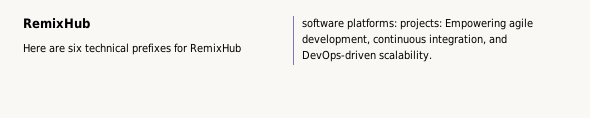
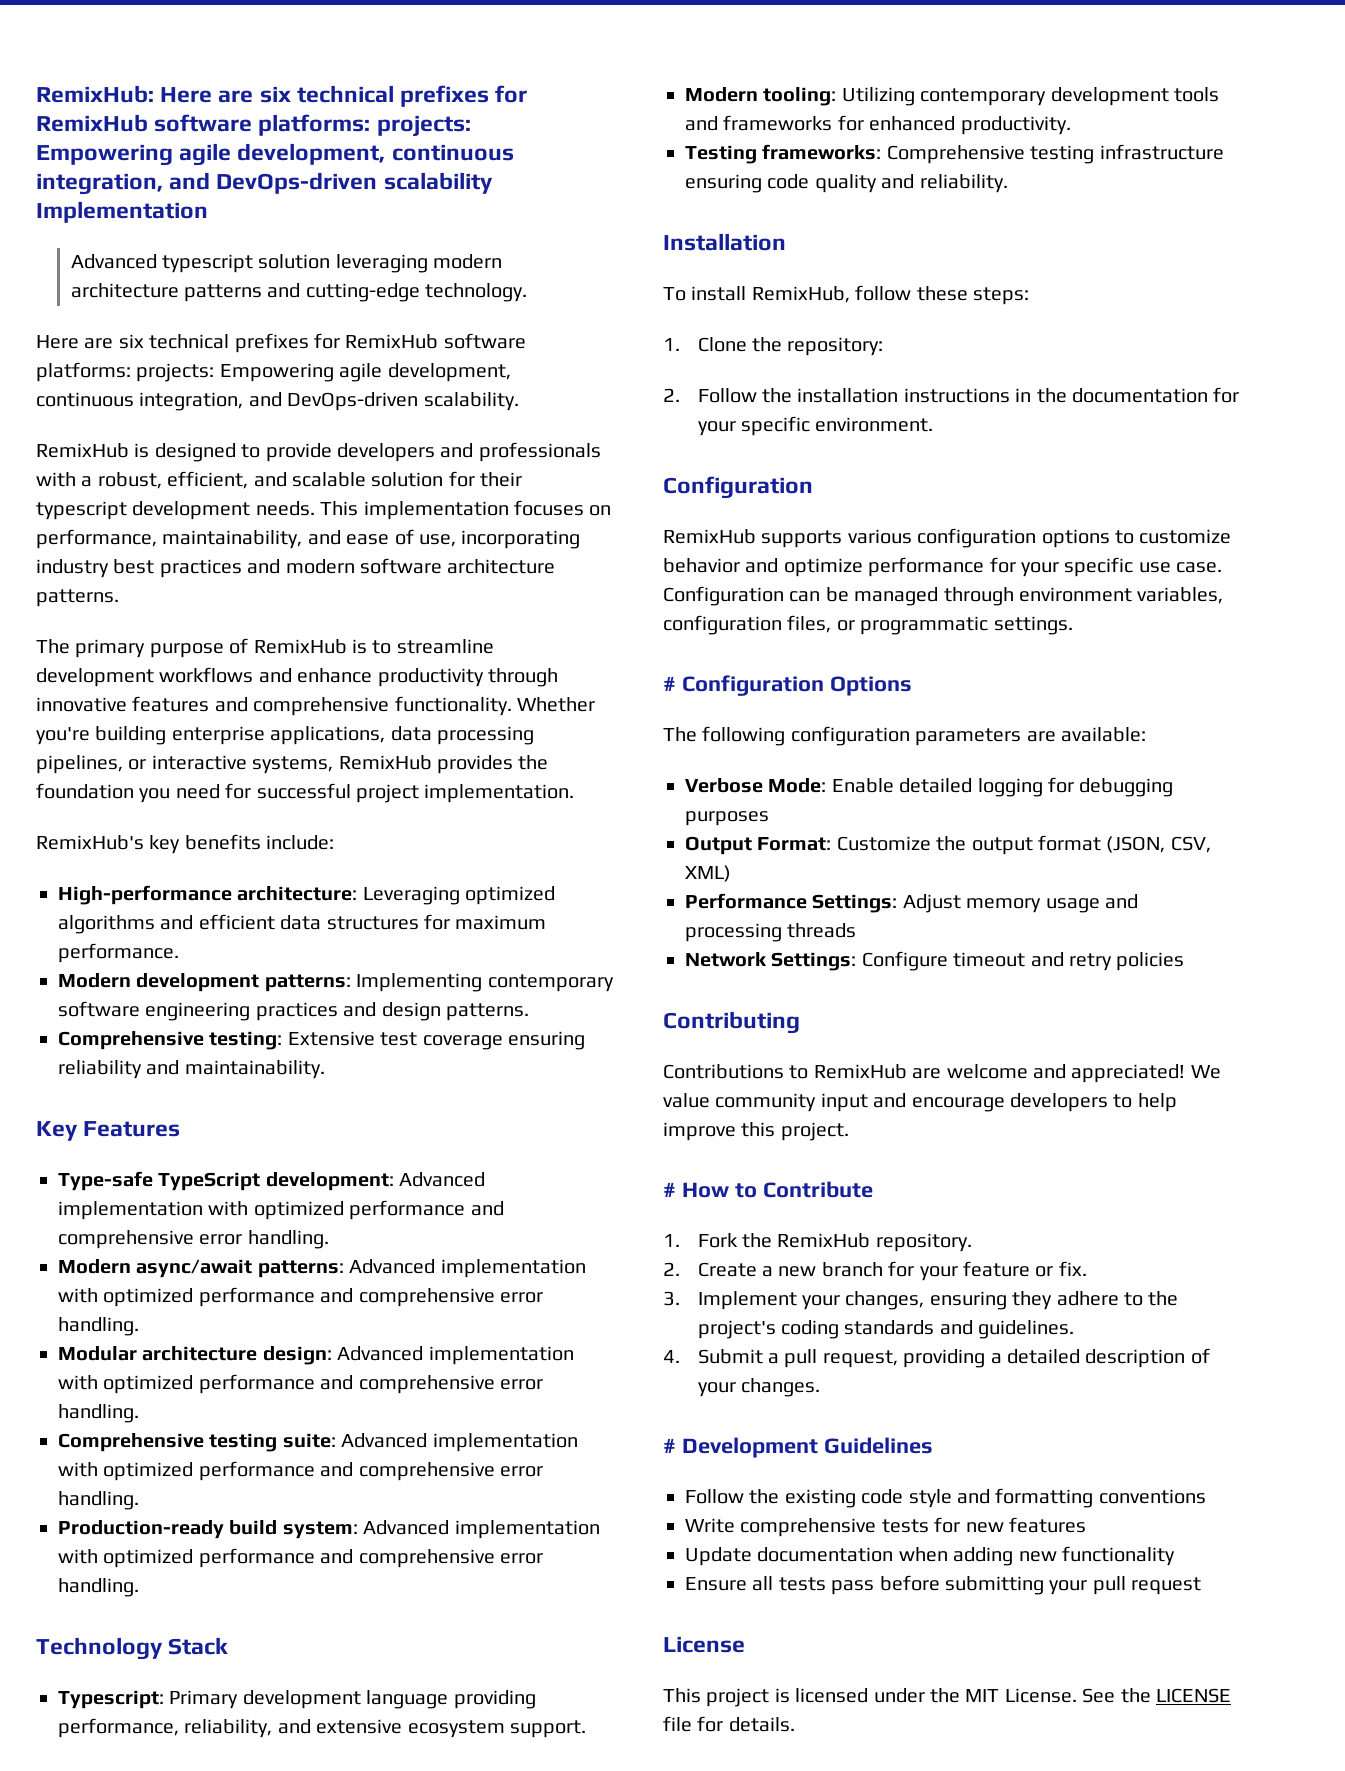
[23,18,90,29] RemixHub -> [36,85,528,107] [36,114,471,137] [36,143,514,166] [36,172,493,195] [36,201,208,223] [70,254,503,273] [70,283,528,302] RemixHub: Here are six technical prefixes for RemixHub software platforms: projects: Empowering agile development, continuous integration, and DevOps-driven scalability Implementation // Advanced typescript solution leveraging modern architecture patterns and cutting-edge technology.
(432, 56) none -> [36,442,601,462] [36,471,523,489] [36,500,612,520] [36,529,581,549] [36,558,556,578] [36,589,119,607] [36,638,494,658] [36,667,558,687] [36,696,595,716] [36,726,534,745] [36,755,549,774] [36,783,575,803] [36,834,335,854] [58,885,556,905] [58,914,547,934] [58,943,179,963] [58,973,614,992] [58,1001,529,1021] [58,1031,585,1050] [58,1060,325,1079] [36,1121,181,1141] [58,1171,486,1191] [58,1200,504,1220] [58,1230,329,1249] [58,1259,586,1278] [58,1287,543,1307] [58,1317,139,1336] [58,1346,574,1365] [58,1374,543,1394] [58,1404,139,1423] [58,1433,578,1452] [58,1461,543,1481] [58,1491,139,1510] [58,1520,600,1539] [58,1548,543,1568] [58,1578,139,1597] [36,1637,229,1660] [58,1690,536,1709] [58,1718,586,1738] [685,87,1219,106] [685,115,1071,135] [685,144,1224,164] [685,174,1008,193] [663,233,786,251] [663,285,1029,305] [663,337,884,356] [663,387,1240,403] [697,416,934,436] [663,476,813,499] [663,528,1232,548] [663,557,1223,577] [663,586,1224,606] [663,615,1073,635] [663,675,912,696] [663,726,1146,746] [685,777,1174,797] [685,811,769,826] [685,835,1211,855] [685,865,731,882] [685,893,1138,913] [685,923,857,942] [685,951,1185,971] [663,1011,800,1034] [663,1064,1221,1083] [663,1093,1177,1112] [663,1122,849,1141] [663,1181,873,1198] [663,1233,972,1252] [663,1261,1087,1281] [663,1291,1179,1310] [697,1320,1075,1339] [663,1348,1210,1368] [697,1378,820,1397] [663,1437,933,1458] [685,1488,1206,1508] [685,1517,1086,1537] [685,1546,1175,1566] [685,1575,1202,1595] [663,1636,745,1653] [663,1688,1231,1707] [663,1716,795,1732] // RemixHub is designed to provide developers and professionals with a robust, efficient, and scalable solution for their typescript development needs. This implementation focuses on performance, maintainability, and ease of use, incorporating industry best practices and modern software architecture patterns. // The primary purpose of RemixHub is to streamline development workflows and enhance productivity through innovative features and comprehensive functionality. Whether you're building enterprise applications, data processing pipelines, or interactive systems, RemixHub provides the foundation you need for successful project implementation. // RemixHub's key benefits include: // High-performance architecture: Leveraging optimized algorithms and efficient data structures for maximum performance. // Modern development patterns: Implementing contemporary software engineering practices and design patterns. // Comprehensive testing: Extensive test coverage ensuring reliability and maintainability. // Key Features // Type-safe TypeScript development: Advanced implementation with optimized performance and comprehensive error handling. // Modern async/await patterns: Advanced implementation with optimized performance and comprehensive error handling. // Modular architecture design: Advanced implementation with optimized performance and comprehensive error handling. // Comprehensive testing suite: Advanced implementation with optimized performance and comprehensive error handling. // Production-ready build system: Advanced implementation with optimized performance and comprehensive error handling. // Technology Stack // Typescript: Primary development language providing performance, reliability, and extensive ecosystem support. // Modern tooling: Utilizing contemporary development tools and frameworks for enhanced productivity. // Testing frameworks: Comprehensive testing infrastructure ensuring code quality and reliability. // Installation // To install RemixHub, follow these steps: // 1. Clone the repository: // 2. Follow the installation instructions in the documentation for your specific environment. // Configuration // RemixHub supports various configuration options to customize behavior and optimize performance for your specific use case. Configuration can be managed through environment variables, configuration files, or programmatic settings. // # Configuration Options // The following configuration parameters are available: // Verbose Mode: Enable detailed logging for debugging purposes // Output Format: Customize the output format (JSON, CSV, XML) // Performance Settings: Adjust memory usage and processing threads // Network Settings: Configure timeout and retry policies // Contributing // Contributions to RemixHub are welcome and appreciated! We value community input and encourage developers to help improve this project. // # How to Contribute // 1. Fork the RemixHub repository. // 2. Create a new branch for your feature or fix. // 3. Implement your changes, ensuring they adhere to the project's coding standards and guidelines. // 4. Submit a pull request, providing a detailed description of your changes. // # Development Guidelines // Follow the existing code style and formatting conventions // Write comprehensive tests for new features // Update documentation when adding new functionality // Ensure all tests pass before submitting your pull request // License // This project is licensed under the MIT License. See the LICENSE file for details.

